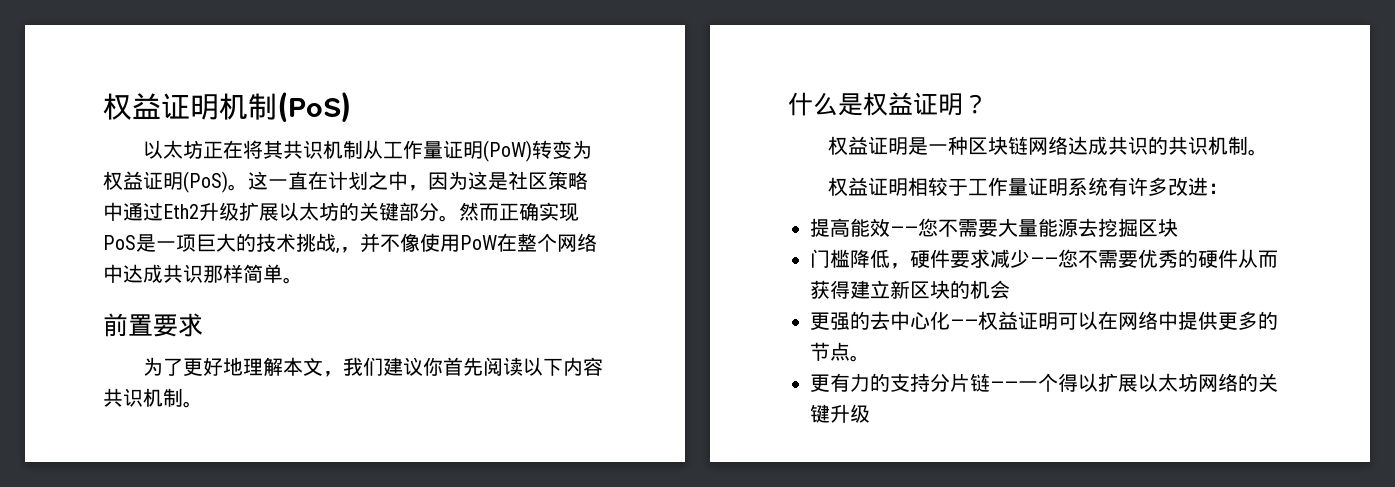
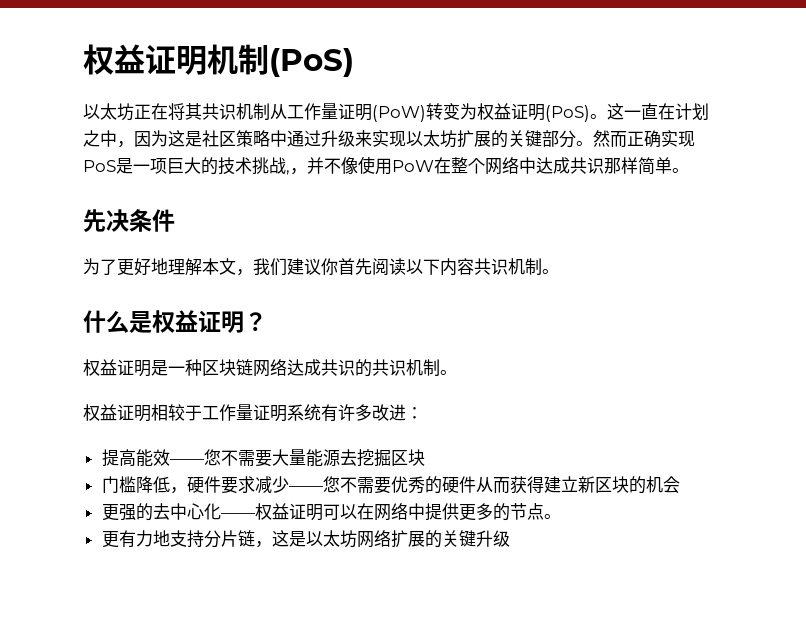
[163,202,339,221] Eth2升级扩展以太坊 -> [321,130,491,148] 升级来实现以太坊扩展
[103,313,203,337] 前置要求 -> [83,209,175,233] 先决条件
[870,373,890,392] 的 -> [152,530,170,547] 地
[990,373,1138,392] ——一个得以扩展 -> [254,530,306,548] ，这是
(1238, 382) none -> [390,530,425,548] 扩展

